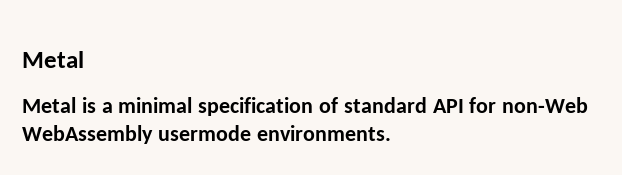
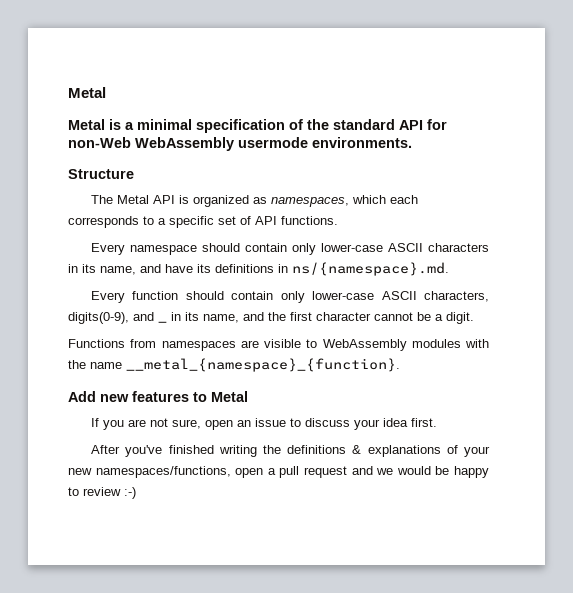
(339, 105) none -> [307,119,329,130] the
(391, 133) none -> [68,169,134,179] [91,195,419,207] [68,216,338,228] [91,243,489,255] [68,262,449,276] [91,291,489,303] [68,312,154,324] [158,321,167,323] [171,312,474,324] [68,339,489,351] [68,358,400,372] [68,391,248,402] [91,418,438,430] [91,445,490,457] [68,466,490,478] [68,487,136,499] // Structure // The Metal API is organized as namespaces, which each corresponds to a specific set of API functions. // Every namespace should contain only lower-case ASCII characters in its name, and have its definitions in ns/{namespace}.md. // Every function should contain only lower-case ASCII characters, digits(0-9), and _ in its name, and the first character cannot be a digit. // Functions from namespaces are visible to WebAssembly modules with the name __metal_{namespace}_{function}. // Add new features to Metal // If you are not sure, open an issue to discuss your idea first. // After you've finished writing the definitions & explanations of your new namespaces/functions, open a pull request and we would be happy to review :-)

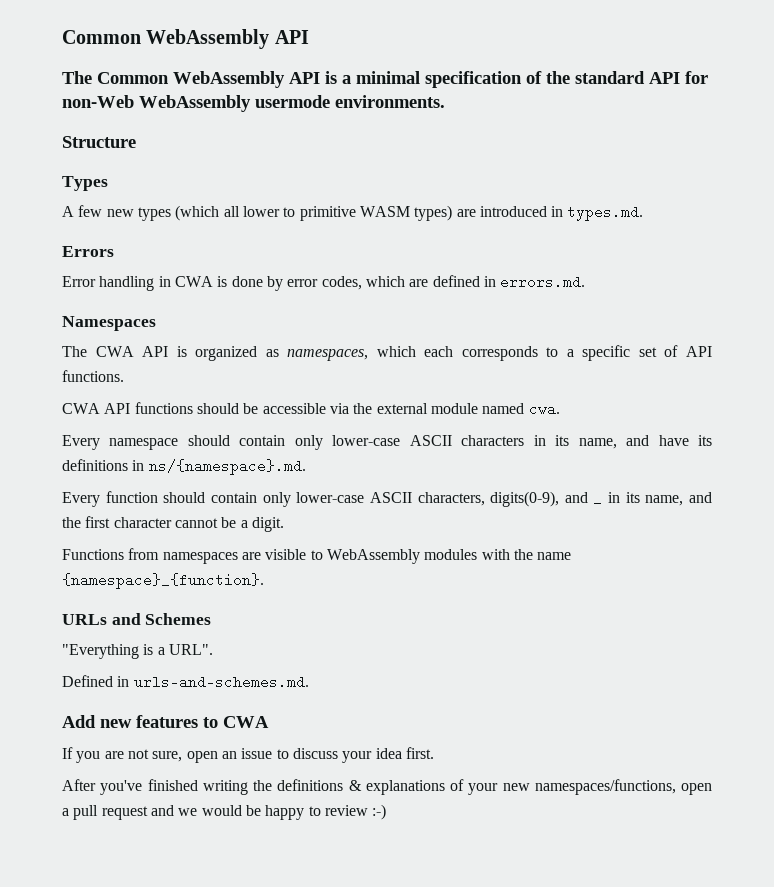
[68,87,106,98] [68,119,105,130] Metal // Metal -> [62,29,309,49] [62,71,320,88] Common WebAssembly API // The Common WebAssembly API
[91,195,150,204] // The Metal -> [62,176,108,191] [62,205,644,221] [62,246,114,257] [62,275,586,291] [62,316,156,331] [62,346,134,357] // Types // A few new types (which all lower to primitive WASM types) are introduced in types.md. // Errors // Error handling in CWA is done by error codes, which are defined in errors.md. // Namespaces // The CWA
(338, 220) none -> [62,402,560,416] // CWA API functions should be accessible via the external module named cwa.
[126,358,400,372] __metal_{namespace}_{function}. -> [62,573,264,589] [62,613,212,625] [62,644,213,659] [62,675,309,689] {namespace}_{function}. // URLs and Schemes // "Everything is a URL". // Defined in urls-and-schemes.md.
[211,391,248,402] Metal -> [223,716,269,728] CWA

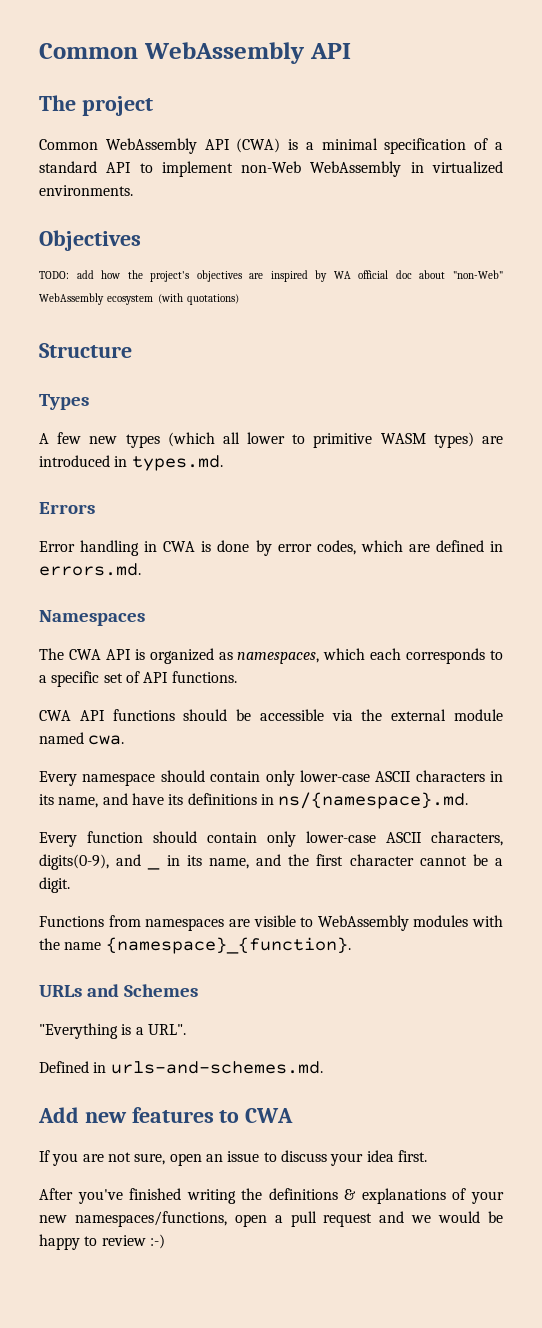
[97,71,320,88] Common WebAssembly API -> [81,96,153,116] [39,138,281,154] project // Common WebAssembly API (CWA)
[546,71,570,84] the -> [494,142,503,150] a
[685,71,708,84] [62,95,445,112] for non-Web WebAssembly usermode environments. -> [139,161,503,177] [39,185,133,196] [39,230,141,251] [39,270,504,282] [39,293,239,305] to implement non-Web WebAssembly in virtualized environments. // Objectives // TODO: add how the project's objectives are inspired by WA official doc about "non-Web" WebAssembly ecosystem (with quotations)

